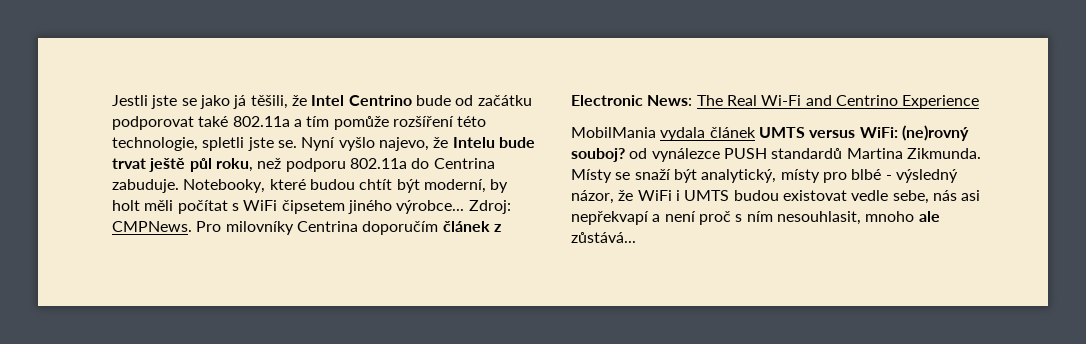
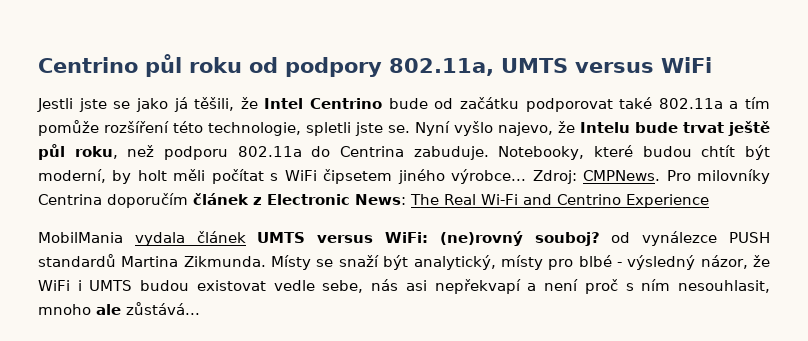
(112, 100) none -> [38,54,712,77] Centrino půl roku od podpory 802.11a, UMTS versus WiFi //

